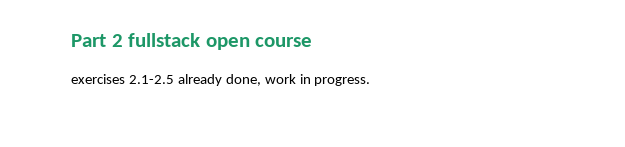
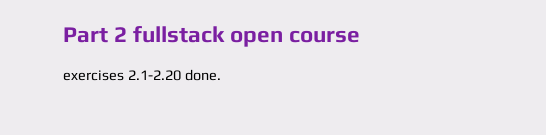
[128,74,371,86] 2.1-2.5 already done, work in progress. -> [127,69,221,81] 2.1-2.20 done.

